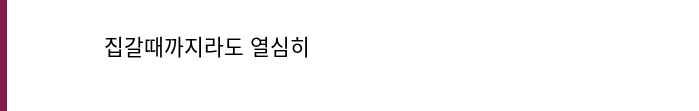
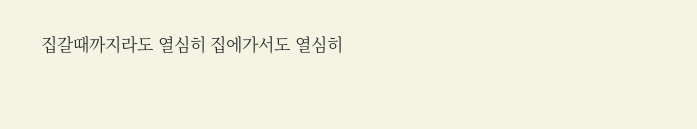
(310, 47) none -> [210,35,343,54] 집에가서도 열심히

